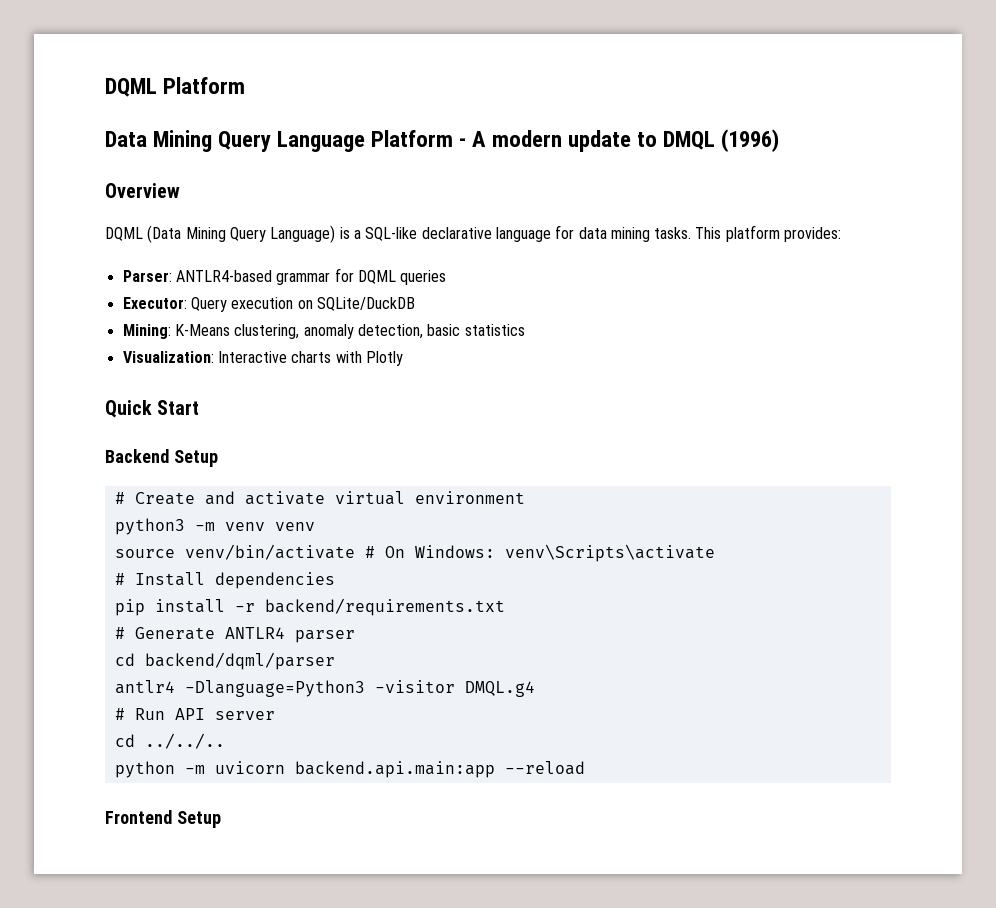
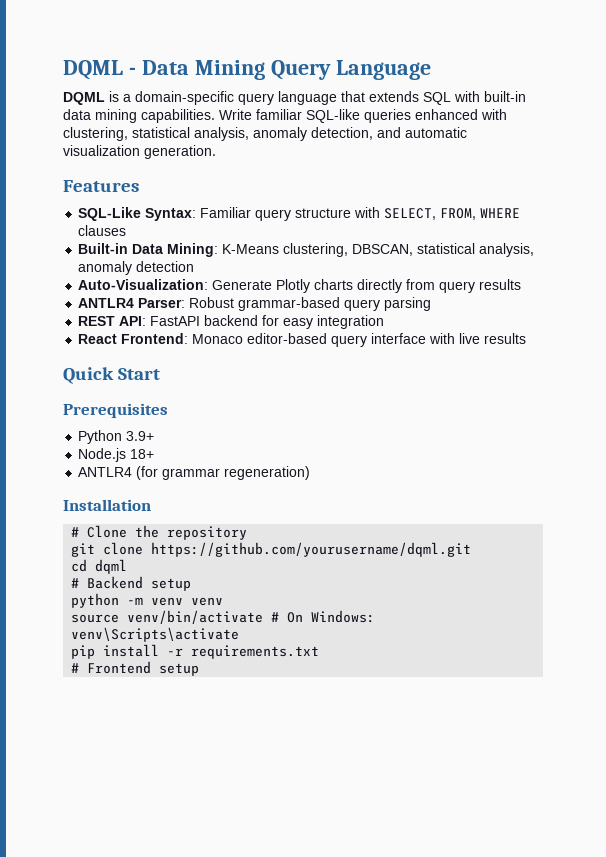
[105,77,246,97] DQML Platform // -> [63,60,136,80] DQML -
[371,129,779,152] [105,183,180,198] [105,225,842,243] [122,268,447,285] [122,297,415,312] [122,324,525,339] [122,351,403,366] [105,400,200,418] [105,449,218,467] [114,491,525,505] [114,518,185,535] Platform - A modern update to DMQL (1996) // Overview // DQML (Data Mining Query Language) is a SQL-like declarative language for data mining tasks. This platform provides: // Parser: ANTLR4-based grammar for DQML queries // Executor: Query execution on SQLite/DuckDB // Mining: K-Means clustering, anomaly detection, basic statistics // Visualization: Interactive charts with Plotly // Quick Start // Backend Setup // # Create and activate virtual environment // python3 -> [63,91,526,105] [63,109,507,123] [63,127,467,141] [63,145,216,159] [63,180,139,192] [78,207,521,221] [78,225,127,236] [78,243,535,257] [78,261,195,275] [78,279,522,293] [78,297,432,311] [78,315,385,329] [78,333,527,347] [63,367,161,384] [63,403,168,418] [78,430,155,444] [78,448,155,462] [78,466,311,480] [63,499,151,511] [71,525,248,540] [71,542,472,557] [71,559,128,574] [71,576,192,591] [71,593,120,608] // DQML is a domain-specific query language that extends SQL with built-in data mining capabilities. Write familiar SQL-like queries enhanced with clustering, statistical analysis, anomaly detection, and automatic visualization generation. // Features // SQL-Like Syntax: Familiar query structure with SELECT, FROM, WHERE clauses // Built-in Data Mining: K-Means clustering, DBSCAN, statistical analysis, anomaly detection // Auto-Visualization: Generate Plotly charts directly from query results // ANTLR4 Parser: Robust grammar-based query parsing // REST API: FastAPI backend for easy integration // React Frontend: Monaco editor-based query interface with live results // Quick Start // Prerequisites // Python 3.9+ // Node.js 18+ // ANTLR4 (for grammar regeneration) // Installation // # Clone the repository // git clone https://github.com/yourusername/dqml.git // cd dqml // # Backend setup // python
[114,572,335,589] // # Install dependencies -> (240, 634) none
[264,598,505,616] [114,627,355,643] [114,652,335,670] [114,680,535,697] [114,708,275,720] [114,733,225,749] [114,761,585,778] [105,810,221,828] backend/requirements.txt // # Generate ANTLR4 parser // cd backend/dqml/parser // antlr4 -Dlanguage=Python3 -visitor DMQL.g4 // # Run API server // cd ../../.. // python -m uvicorn backend.api.main:app --reload // Frontend Setup -> [191,645,320,659] [71,661,200,676] requirements.txt // # Frontend setup

